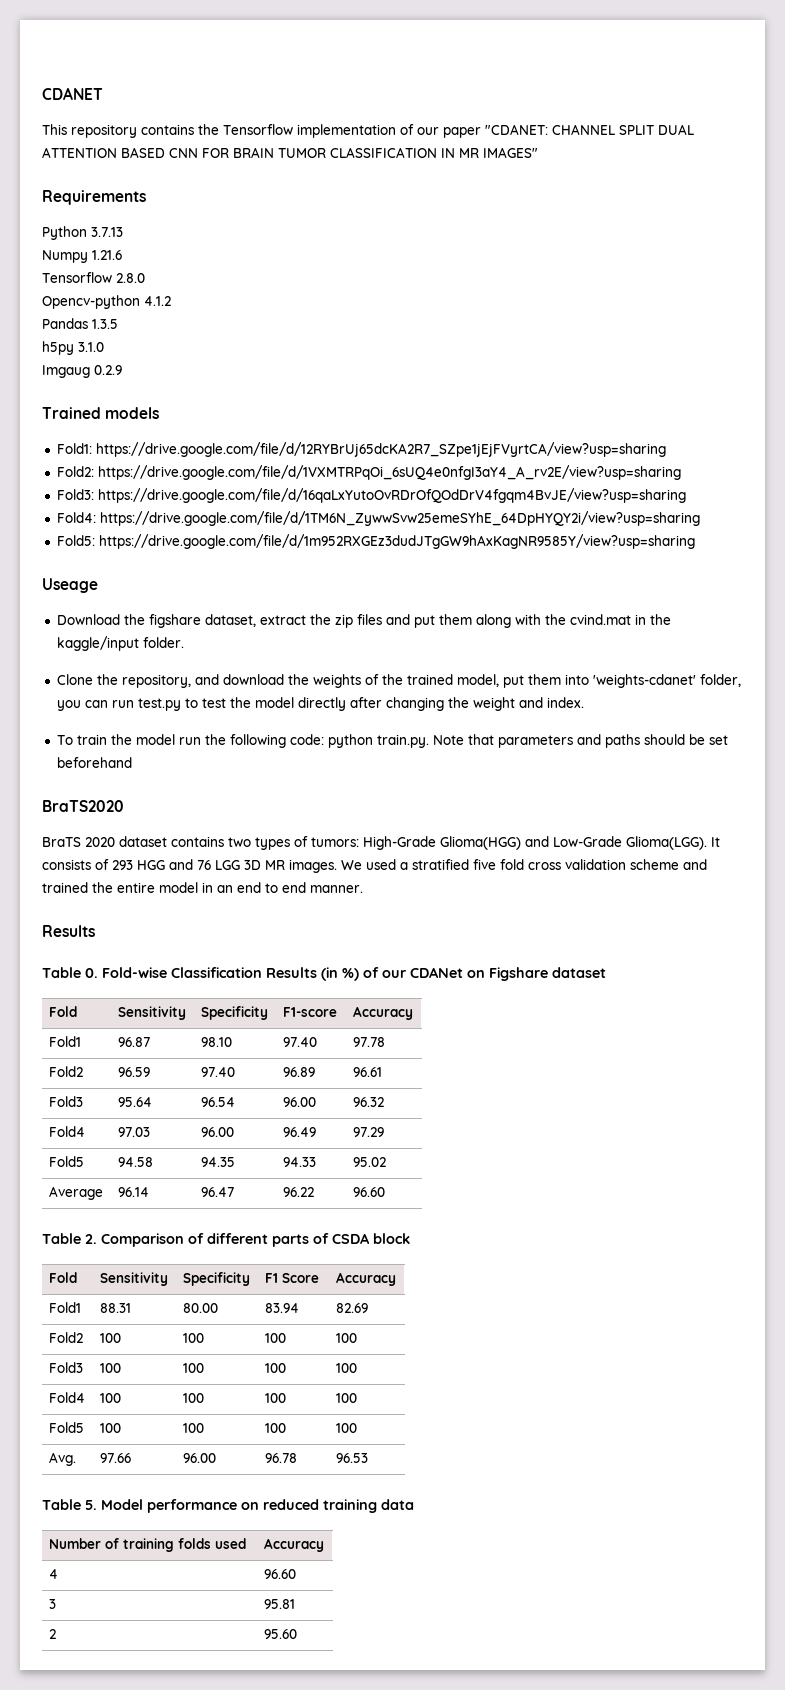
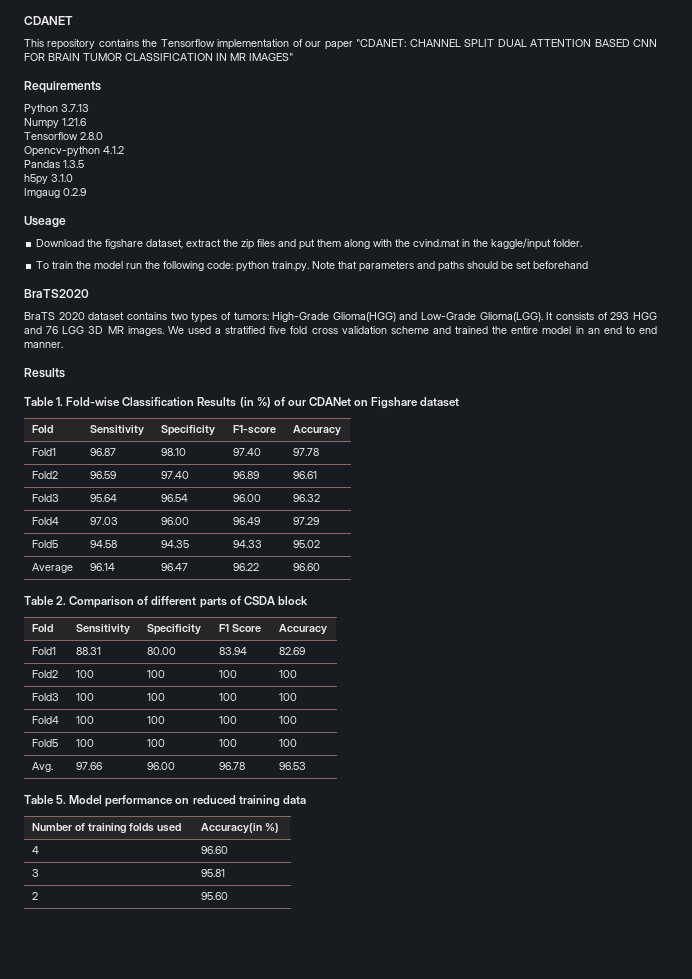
[42,407,160,419] [56,442,666,457] [56,465,681,480] [56,488,686,503] [56,511,700,526] [56,534,695,549] // Trained models // Fold1: https://drive.google.com/file/d/12RYBrUj65dcKA2R7_SZpe1jEjFVyrtCA/view?usp=sharing // Fold2: https://drive.google.com/file/d/1VXMTRPqOi_6sUQ4e0nfgI3aY4_A_rv2E/view?usp=sharing // Fold3: https://drive.google.com/file/d/16qaLxYutoOvRDrOfQOdDrV4fgqm4BvJE/view?usp=sharing // Fold4: https://drive.google.com/file/d/1TM6N_ZywwSvw25emeSYhE_64DpHYQY2i/view?usp=sharing // Fold5: https://drive.google.com/file/d/1m952RXGEz3dudJTgGW9hAxKagNR9585Y/view?usp=sharing -> (86, 192) none
[56,674,741,688] [56,697,584,711] // Clone the repository, and download the weights of the trained model, put them into 'weights-cdanet' folder, you can run test.py to test the model directly after changing the weight and index. -> (583, 243) none
[85,968,98,978] 0. -> [56,397,64,406] 1.
[264,1538,325,1552] Accuracy -> [201,823,280,834] Accuracy(in %)

